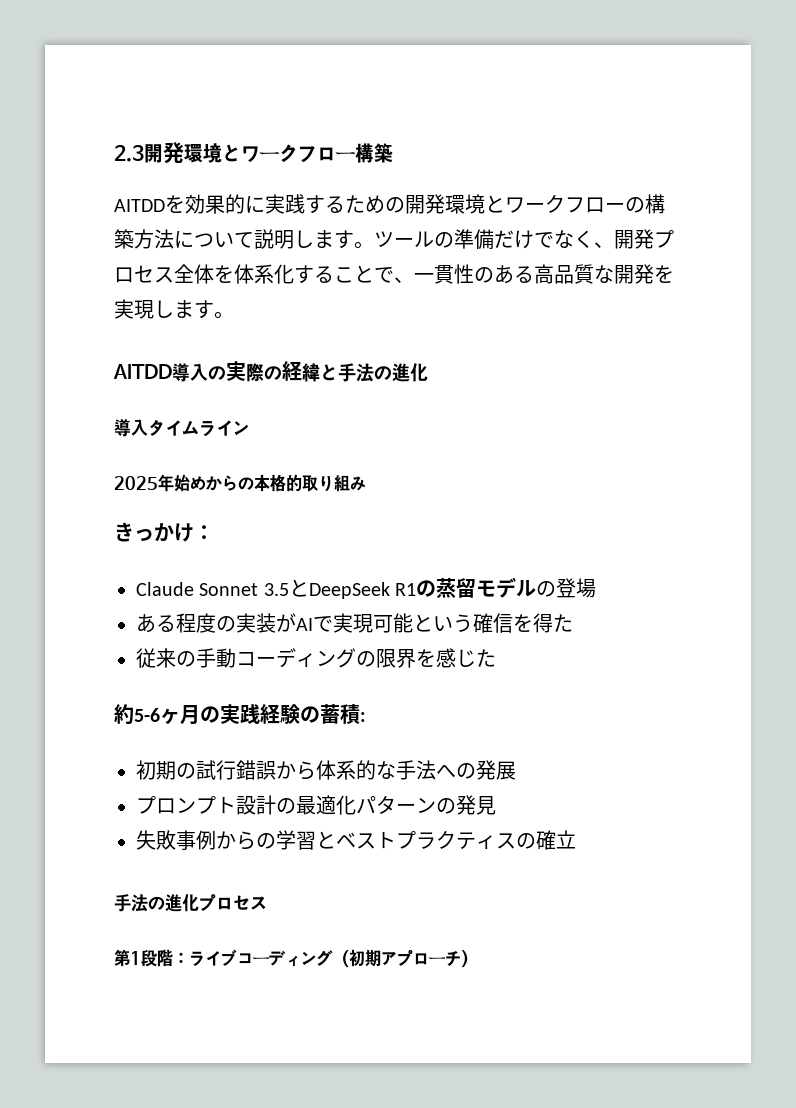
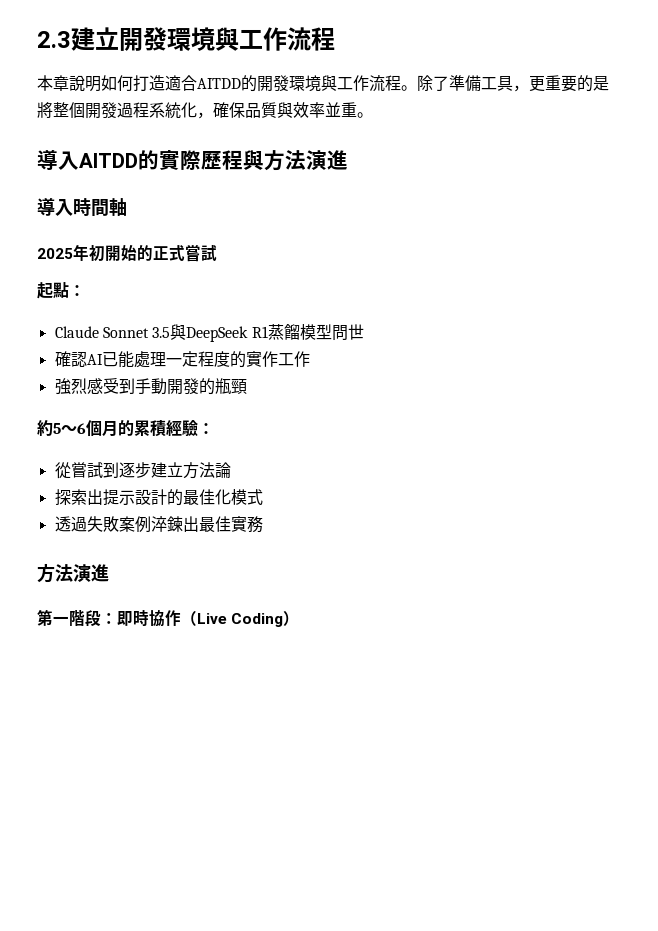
[144,142,393,164] [114,194,665,214] [114,229,674,250] [114,264,674,284] [114,299,234,319] [113,361,428,382] [114,418,250,437] [114,474,366,492] [114,522,194,542] 開発環境とワークフロー構築 // AITDDを効果的に実践するための開発環境とワークフローの構築方法について説明します。ツールの準備だけでなく、開発プロセス全体を体系化することで、一貫性のある高品質な開発を実現します。 // AITDD導入の実際の経緯と手法の進化 // 導入タイムライン // 2025年始めからの本格的取り組み // きっかけ -> [71,27,335,51] [37,75,609,92] [37,102,373,119] [37,149,348,171] [37,198,127,216] [37,244,217,262] [37,282,69,299] 建立開發環境與工作流程 // 本章說明如何打造適合AITDD的開發環境與工作流程。除了準備工具，更重要的是將整個開發過程系統化，確保品質與效率並重。 // 導入AITDD的實際歷程與方法演進 // 導入時間軸 // 2025年初開始的正式嘗試 // 起點
[288,579,309,597] と -> [170,324,187,340] 與
[416,577,597,598] [136,613,573,633] [136,648,496,668] [114,704,366,725] [136,760,516,780] [136,795,496,815] [136,830,576,850] [114,893,267,912] [114,949,461,968] の蒸留モデルの登場 // ある程度の実装がAIで実現可能という確信を得た // 従来の手動コーディングの限界を感じた // 約5-6ヶ月の実践経験の蓄積: // 初期の試行錯誤から体系的な手法への発展 // プロンプト設計の最適化パターンの発見 // 失敗事例からの学習とベストプラクティスの確立 // 手法の進化プロセス // 第1段階：ライブコーディング（初期アプローチ -> [267,324,364,341] [54,351,310,368] [54,378,247,395] [37,420,214,437] [54,462,231,479] [54,489,263,506] [54,516,263,533] [37,563,109,583] [37,609,284,627] 蒸餾模型問世 // 確認AI已能處理一定程度的實作工作 // 強烈感受到手動開發的瓶頸 // 約5～6個月的累積經驗： // 從嘗試到逐步建立方法論 // 探索出提示設計的最佳化模式 // 透過失敗案例淬鍊出最佳實務 // 方法演進 // 第一階段：即時協作（Live Coding

